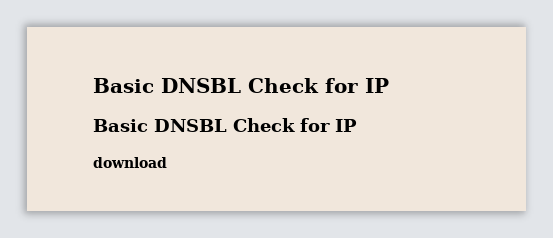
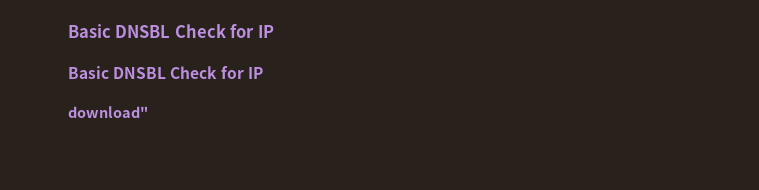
[93,157,167,168] download -> [68,106,148,118] download"

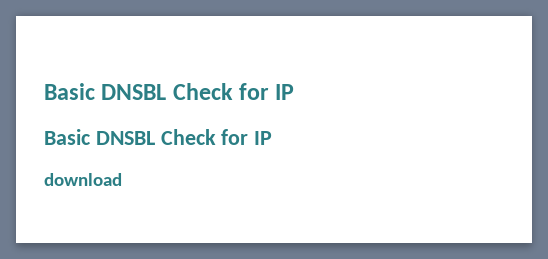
[68,106,148,118] download" -> [44,173,122,186] download

